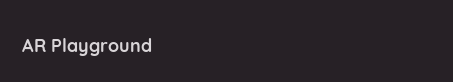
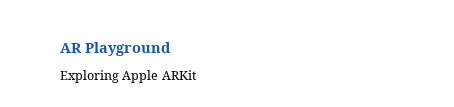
(152, 47) none -> [60,70,197,83] // Exploring Apple ARKit

